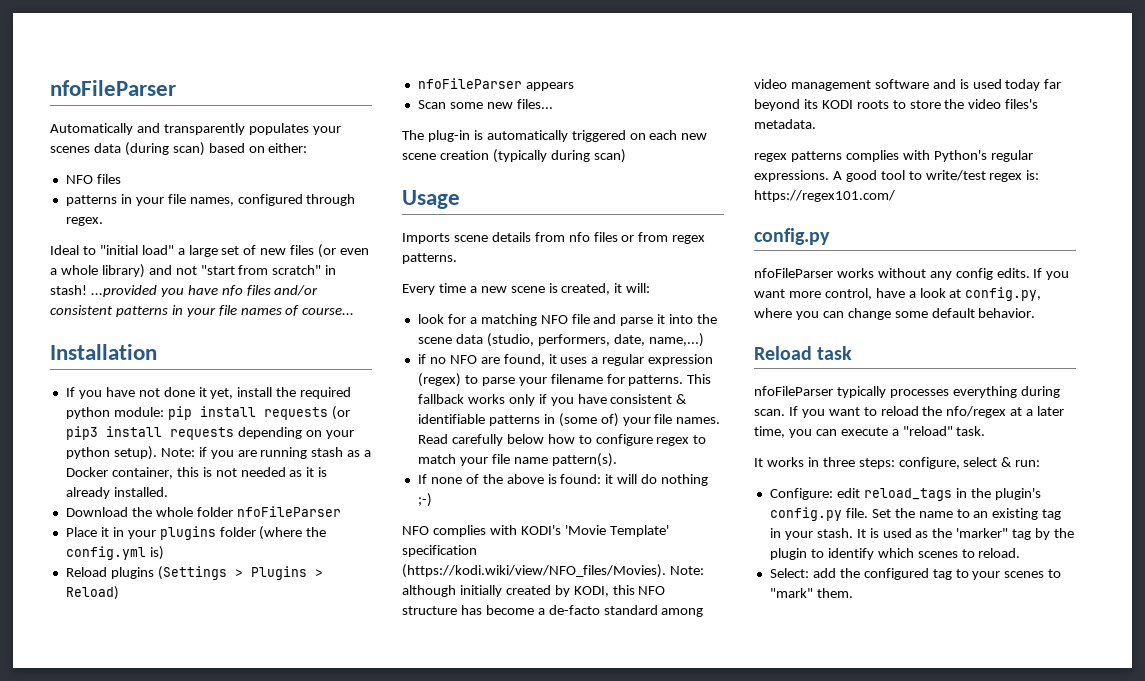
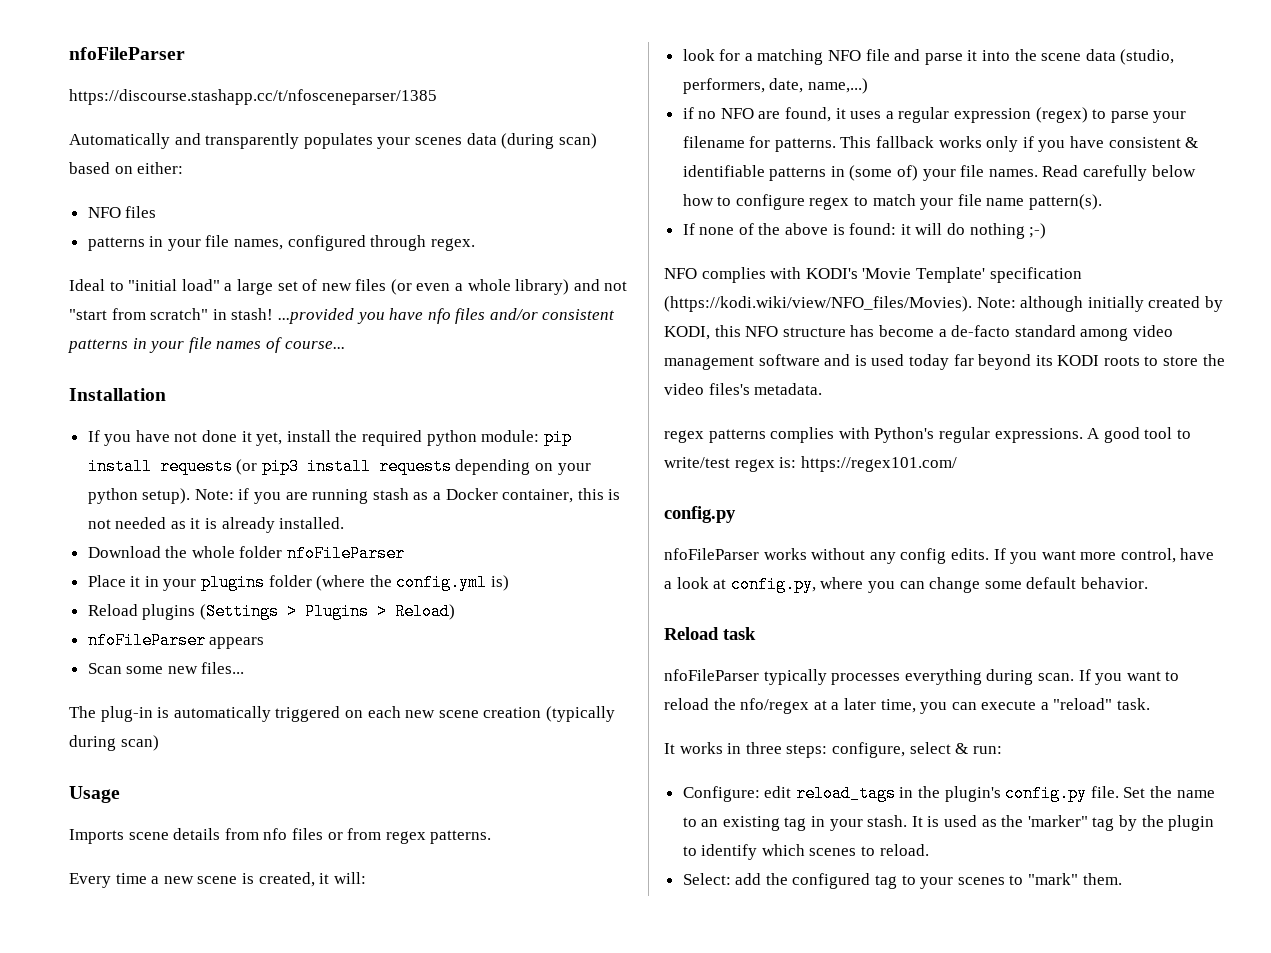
[50,80,176,96] nfoFileParser -> [69,47,185,60] [69,89,437,105] nfoFileParser // https://discourse.stashapp.cc/t/nfosceneparser/1385

